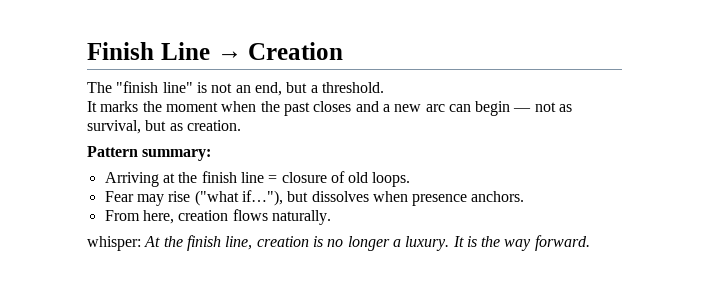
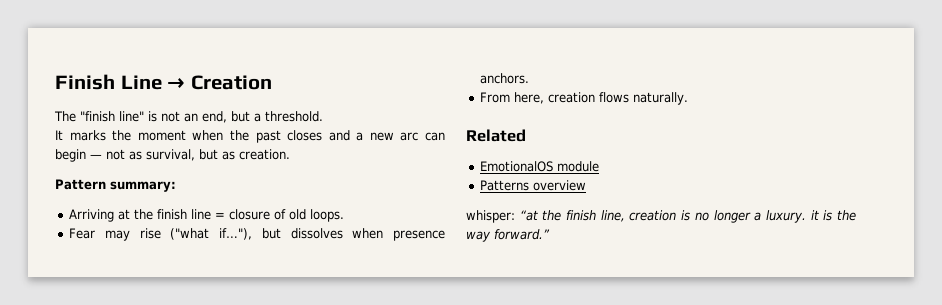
(331, 217) none -> [466,129,526,142] [480,161,600,172] [480,180,587,191] // Related // EmotionalOS module // Patterns overview
[144,236,161,247] At -> [519,210,538,221] “at
[452,236,464,247] It -> [810,210,819,220] it
[534,235,590,251] forward. -> [494,229,550,240] forward.”

